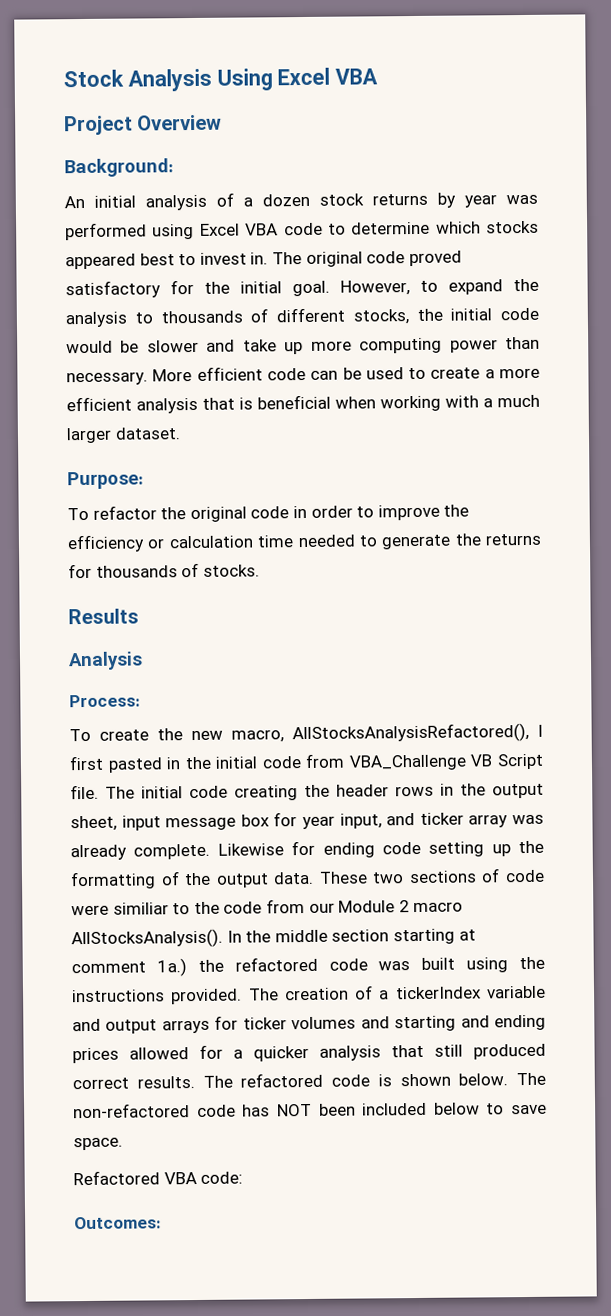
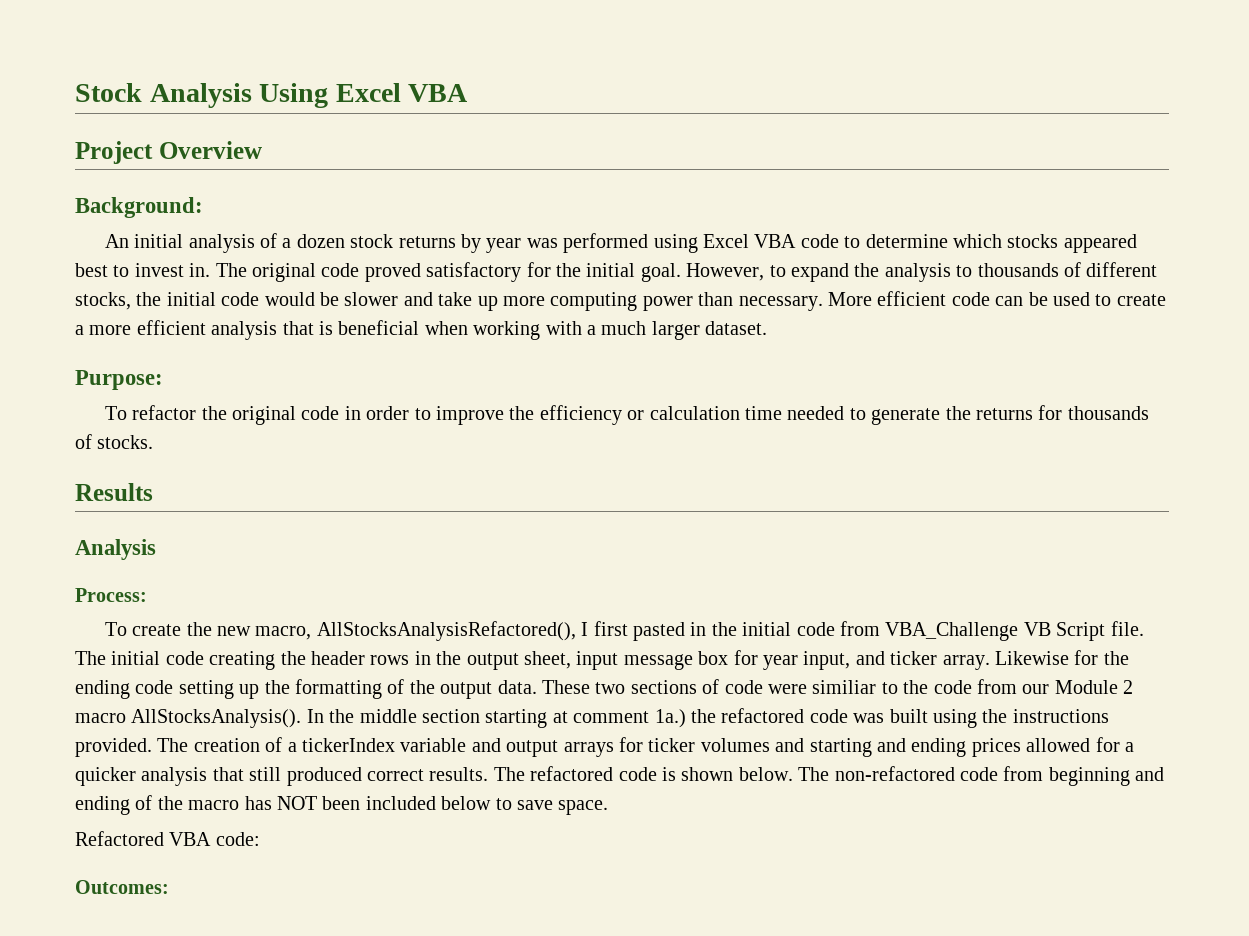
[468,814,545,828] [70,843,211,861] array was already complete. -> [942,655,990,670] array.
(316, 848) none -> [1103,651,1129,665] the
(236, 1111) none -> [1003,766,1165,786] [75,795,240,815] from beginning and ending of the macro

